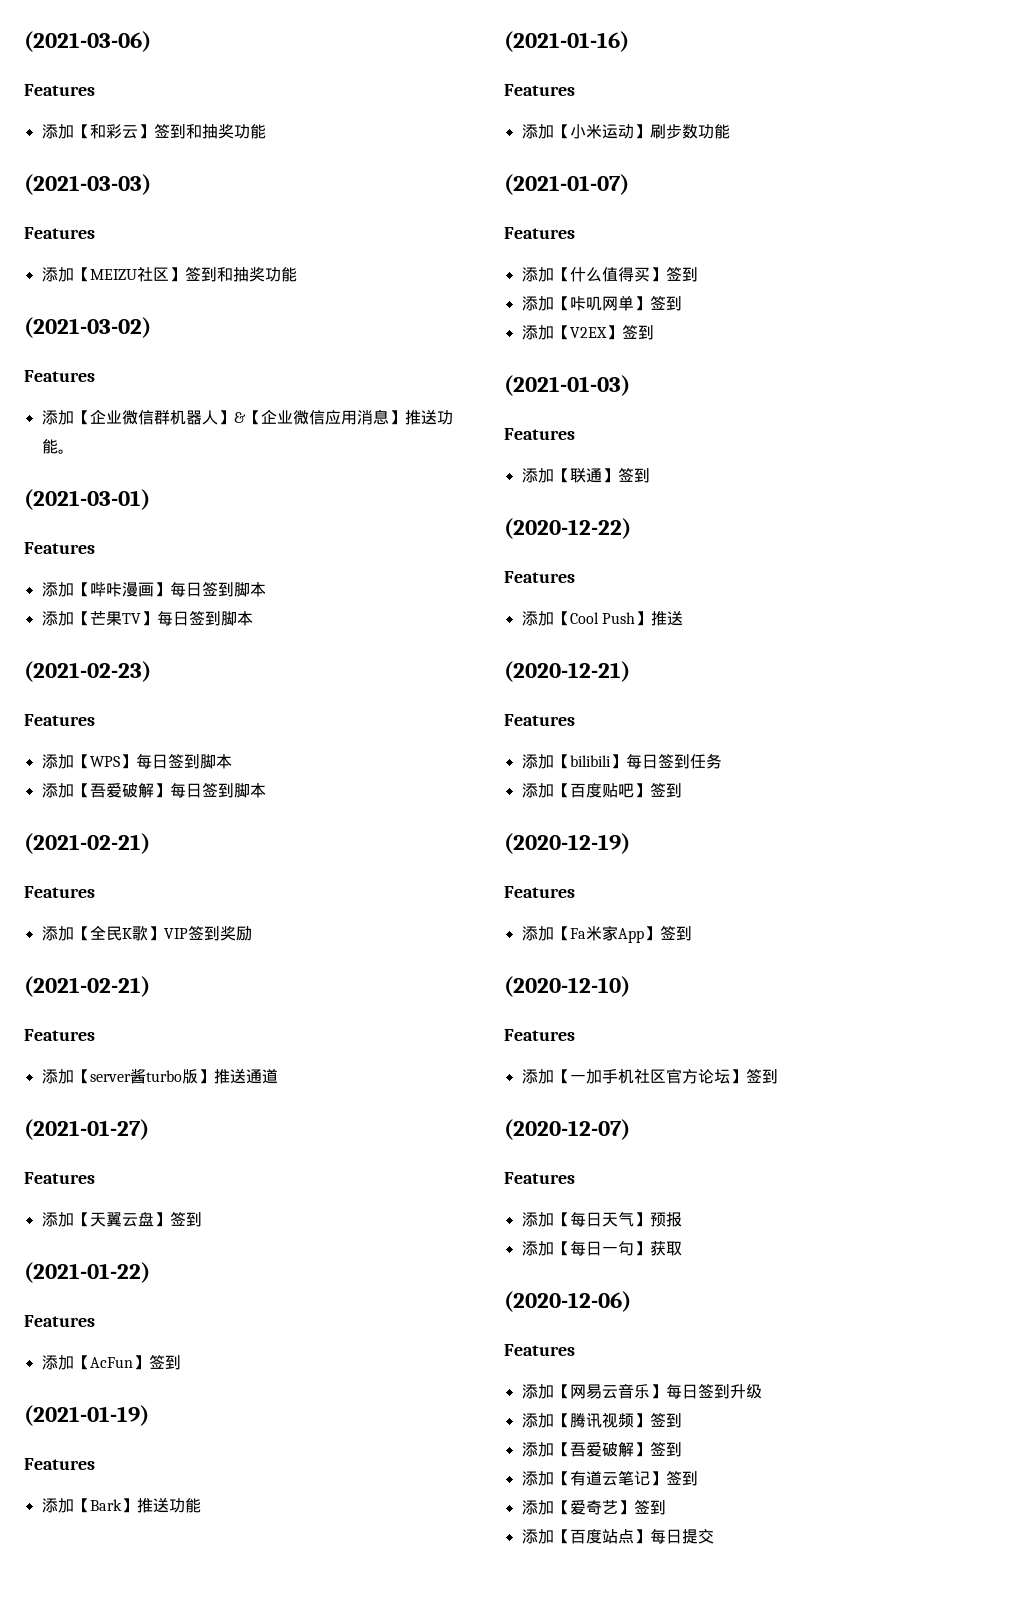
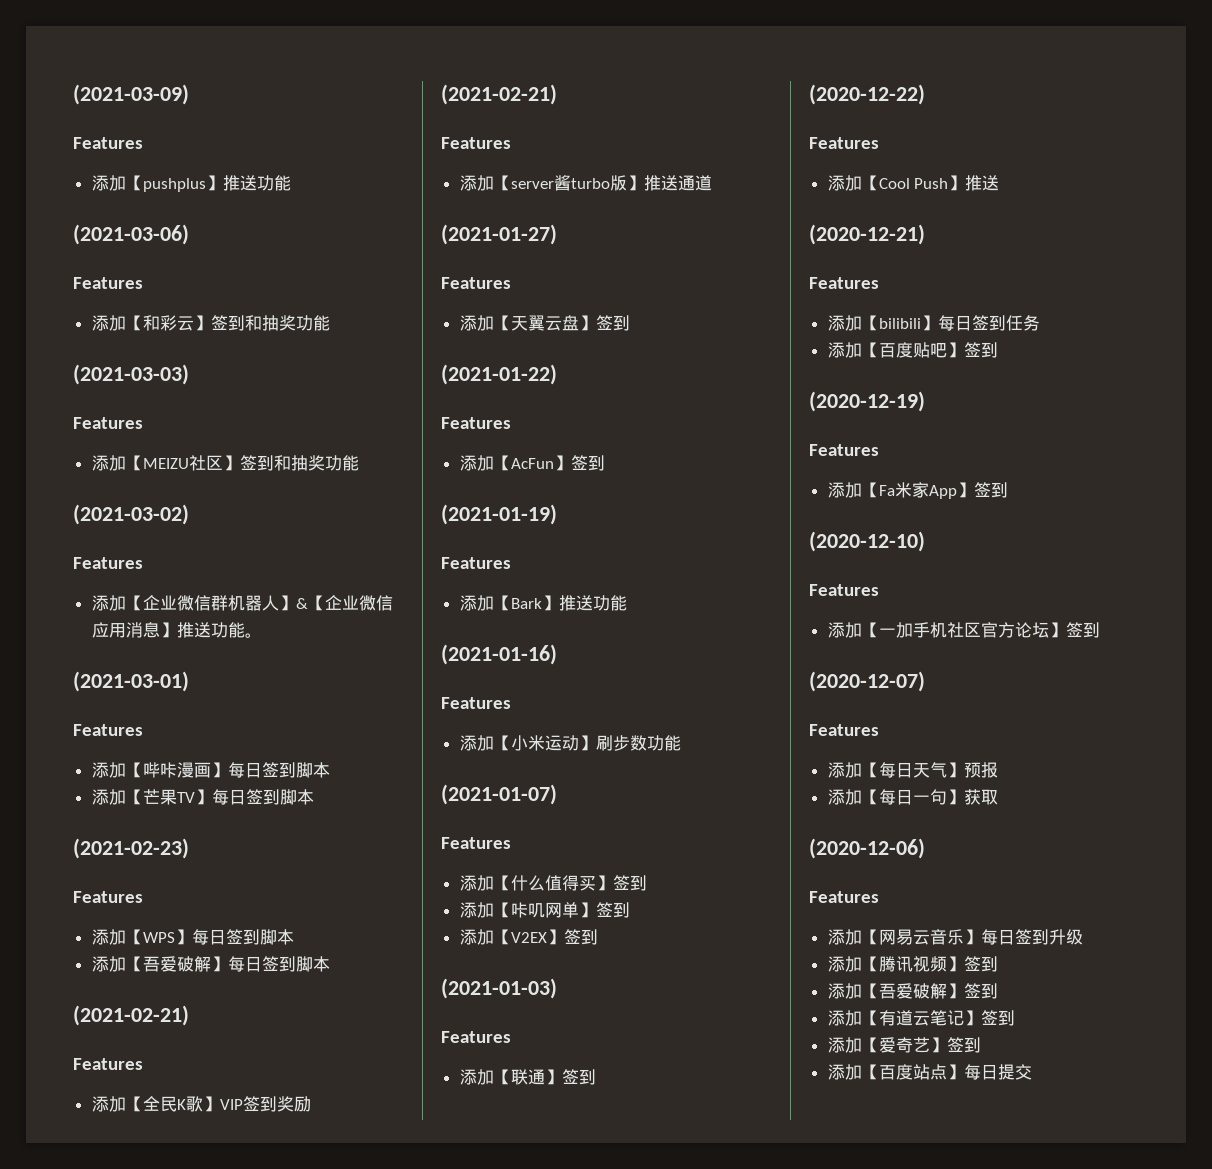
(24, 41) none -> [73,84,189,105] [73,137,143,149] [91,175,291,192] (2021-03-09) // Features // 添加【pushplus】推送功能 //

